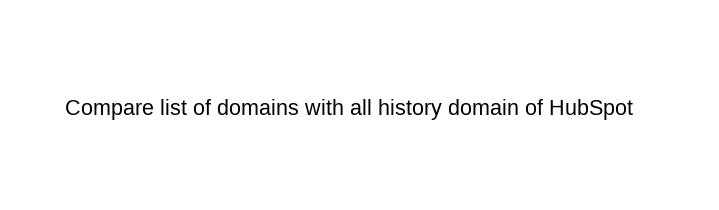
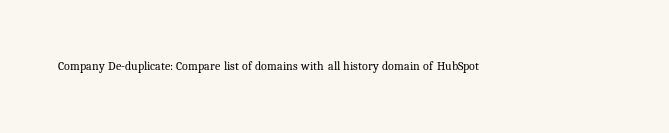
(65, 110) none -> [58,61,174,73] Company De-duplicate:

